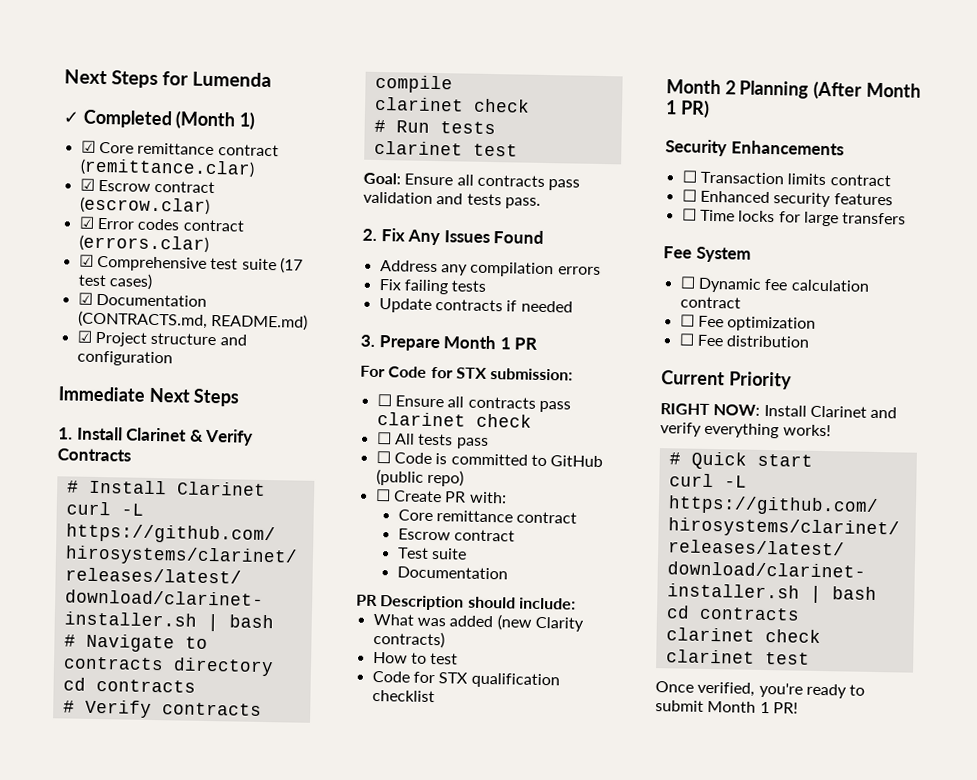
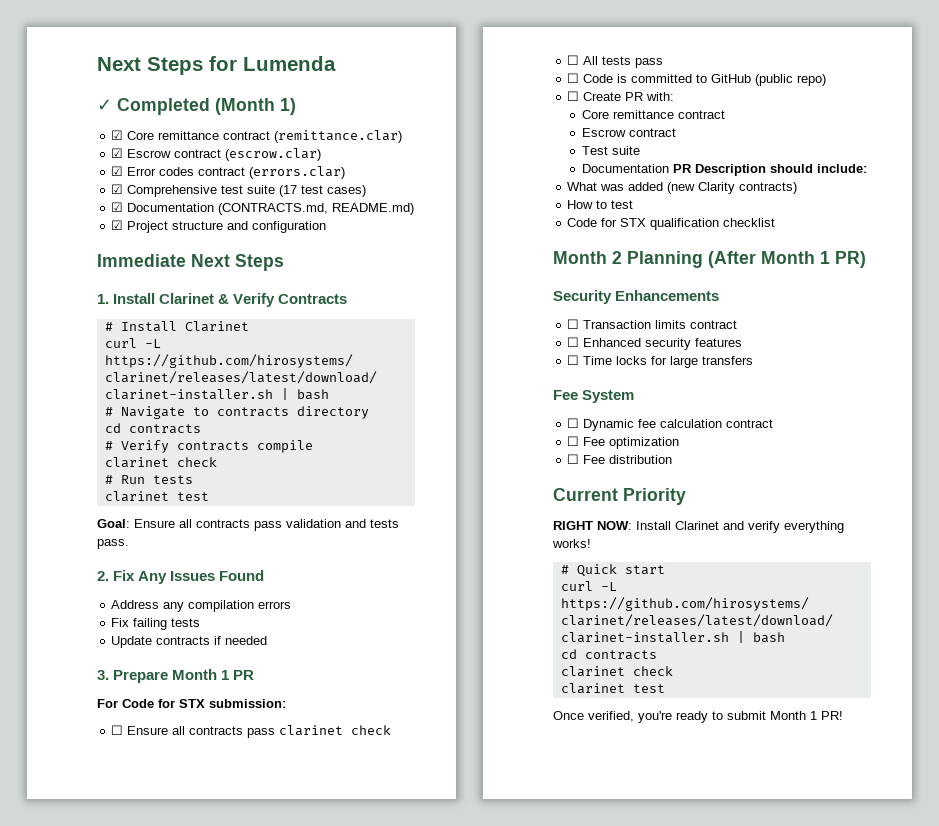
(508, 573) // -> (670, 168) none

